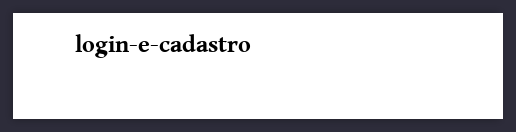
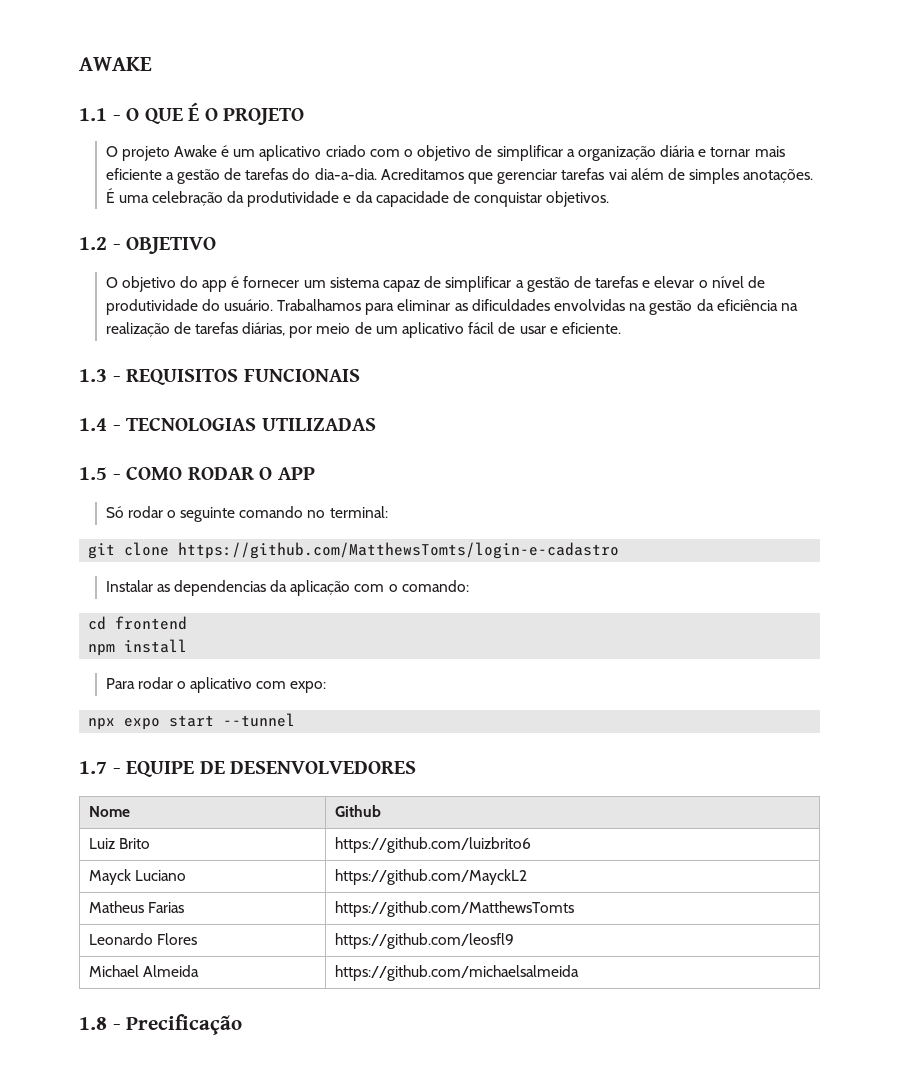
[75,34,251,58] login-e-cadastro -> [79,57,152,71] [79,102,305,125] [105,145,785,161] [105,168,814,184] [105,188,610,207] [79,237,217,254] [105,276,766,292] [105,299,798,315] [105,322,621,338] [79,369,360,385] [79,418,376,431] [79,467,315,480] [105,506,388,522] [88,542,620,559] [105,580,469,596] [88,616,188,630] [88,639,188,656] [105,677,327,693] [88,713,296,730] [79,761,417,777] [89,806,131,817] [335,805,382,817] [89,838,151,849] [335,837,532,853] [89,869,187,885] [335,869,528,885] [89,901,185,913] [335,901,575,917] [89,933,198,945] [335,933,515,949] [89,965,200,977] [335,965,580,981] [79,1014,243,1035] AWAKE // 1.1 - O QUE É O PROJETO // O projeto Awake é um aplicativo criado com o objetivo de simplificar a organização diária e tornar mais eficiente a gestão de tarefas do dia-a-dia. Acreditamos que gerenciar tarefas vai além de simples anotações. É uma celebração da produtividade e da capacidade de conquistar objetivos. // 1.2 - OBJETIVO // O objetivo do app é fornecer um sistema capaz de simplificar a gestão de tarefas e elevar o nível de produtividade do usuário. Trabalhamos para eliminar as dificuldades envolvidas na gestão da eficiência na realização de tarefas diárias, por meio de um aplicativo fácil de usar e eficiente. // 1.3 - REQUISITOS FUNCIONAIS // 1.4 - TECNOLOGIAS UTILIZADAS // 1.5 - COMO RODAR O APP // Só rodar o seguinte comando no terminal: // git clone https://github.com/MatthewsTomts/login-e-cadastro // Instalar as dependencias da aplicação com o comando: // cd frontend // npm install // Para rodar o aplicativo com expo: // npx expo start --tunnel // 1.7 - EQUIPE DE DESENVOLVEDORES // Nome | Github // Luiz Brito | https://github.com/luizbrito6 // Mayck Luciano | https://github.com/MayckL2 // Matheus Farias | https://github.com/MatthewsTomts // Leonardo Flores | https://github.com/leosfl9 // Michael Almeida | https://github.com/michaelsalmeida // 1.8 - Precificação

